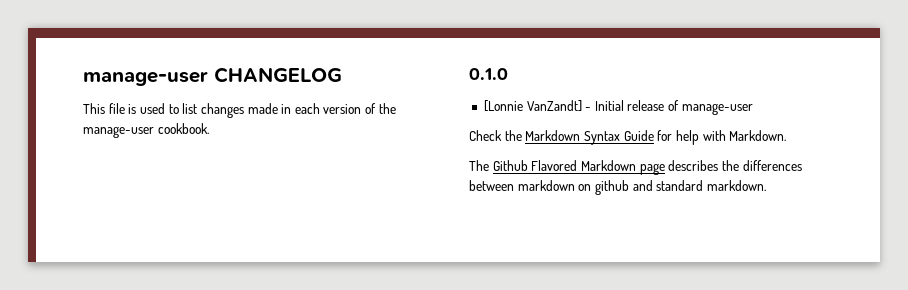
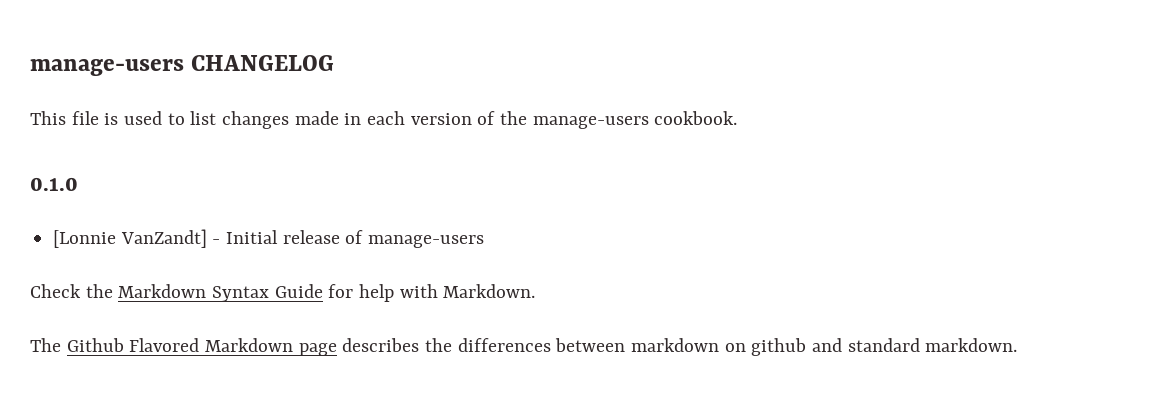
[83,71,208,86] manage-user -> [30,59,184,76] manage-users
[83,126,154,138] manage-user -> [532,116,649,129] manage-users
[681,103,753,115] manage-user -> [368,235,485,248] manage-users

